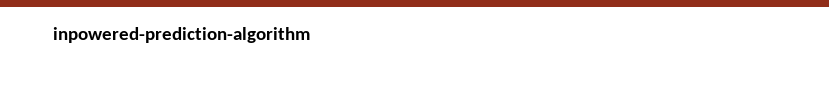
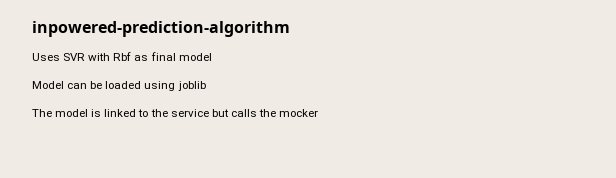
(310, 35) none -> [32,52,212,61] [32,81,206,91] [32,109,319,117] // Uses SVR with Rbf as final model // Model can be loaded using joblib // The model is linked to the service but calls the mocker

